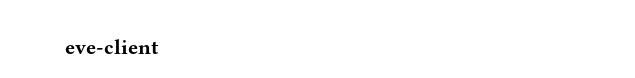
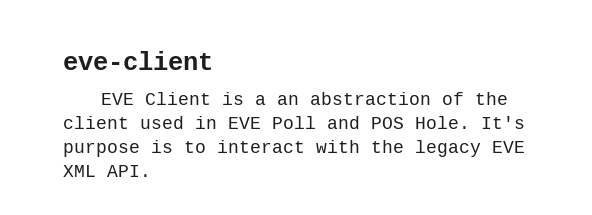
(159, 46) none -> [100,92,508,105] [63,116,525,129] [63,140,525,157] [63,165,151,177] // EVE Client is a an abstraction of the client used in EVE Poll and POS Hole. It's purpose is to interact with the legacy EVE XML API.

